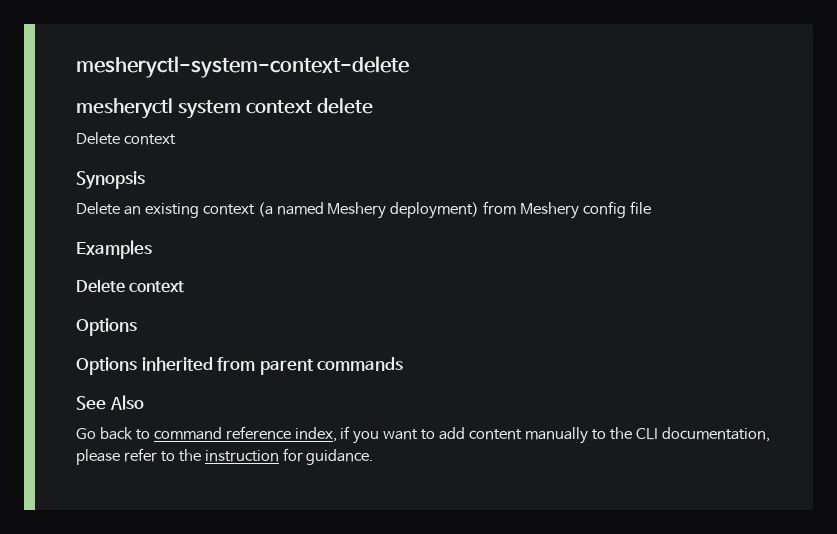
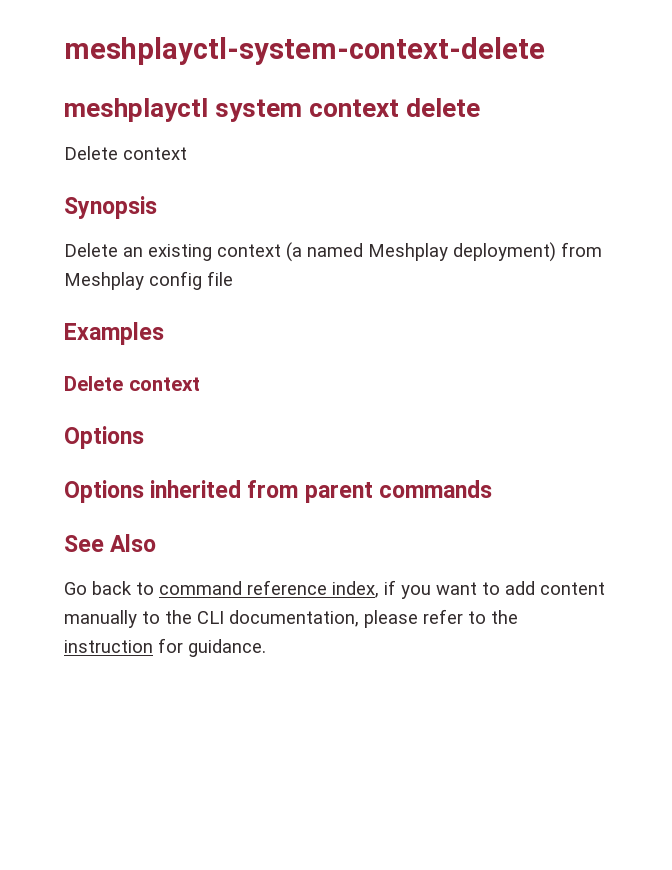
[76,56,409,78] [76,98,173,119] mesheryctl-system-context-delete // mesheryctl -> [64,37,545,65] [64,98,208,122] meshplayctl-system-context-delete // meshplayctl
[327,202,387,219] Meshery -> [368,243,448,261] Meshplay
[520,202,580,219] Meshery -> [64,272,144,290] Meshplay

